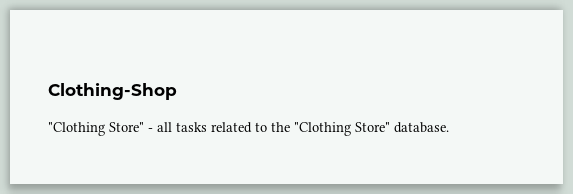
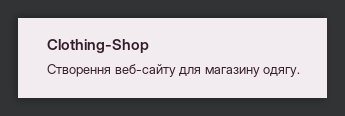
[48,122,449,136] "Clothing Store" - all tasks related to the "Clothing Store" database. -> [47,64,301,77] Створення веб-сайту для магазину одягу.

